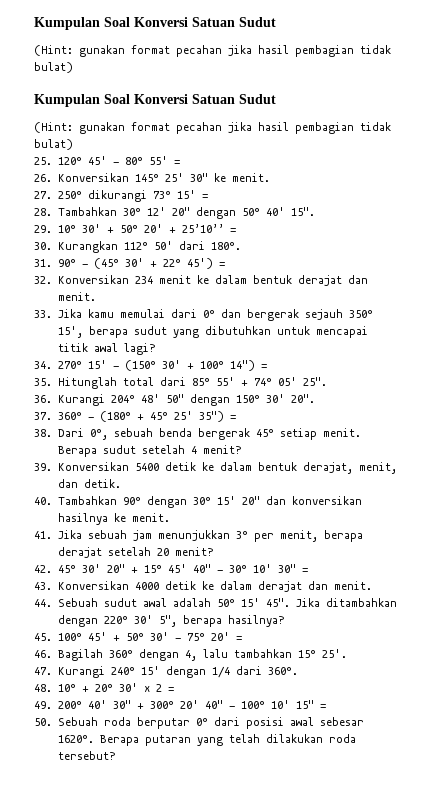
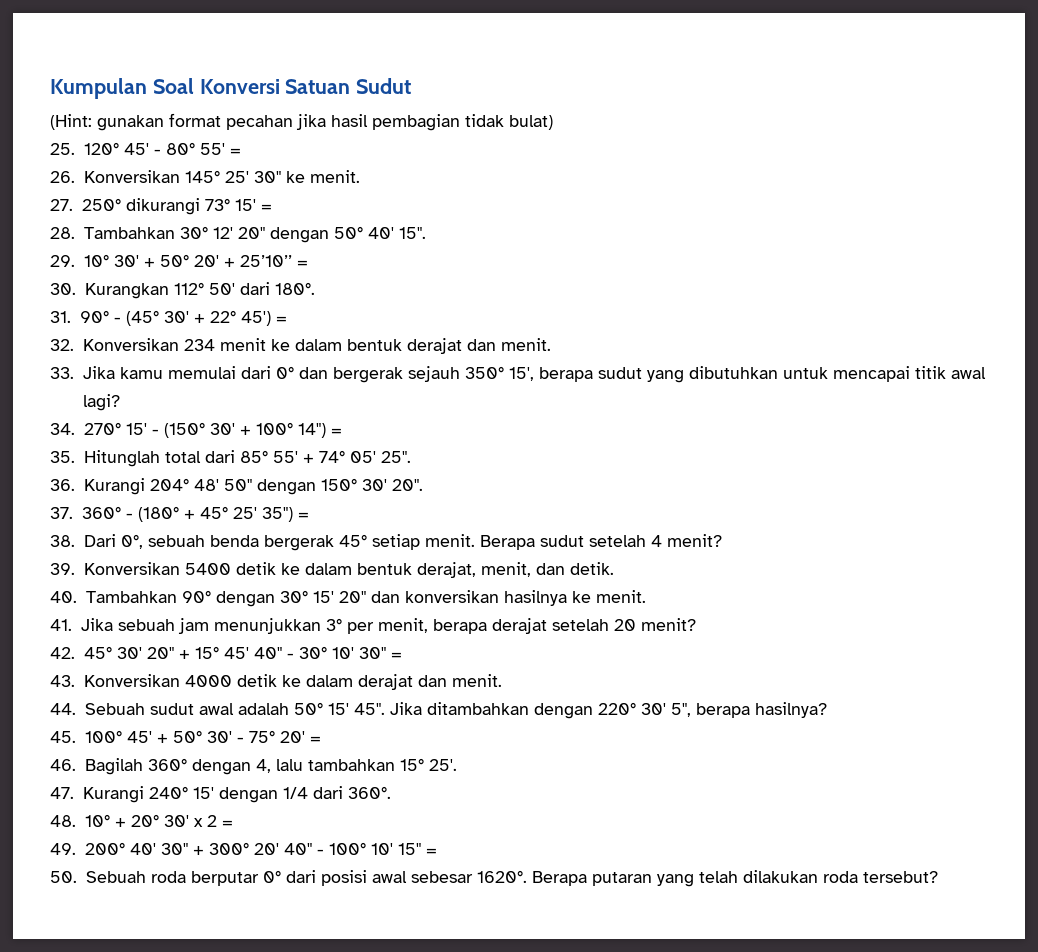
[34,94,276,107] [34,122,391,134] [34,139,73,150] // Kumpulan Soal Konversi Satuan Sudut // (Hint: gunakan format pecahan jika hasil pembagian tidak bulat) -> (553, 122) none

